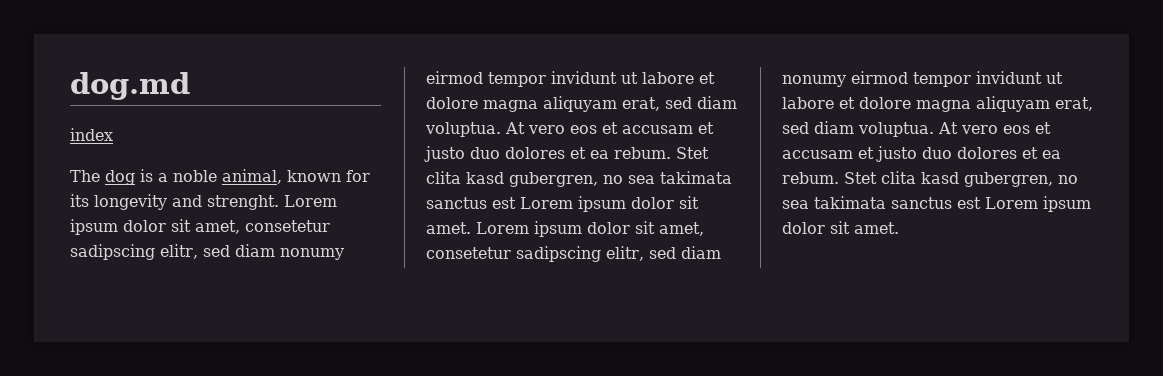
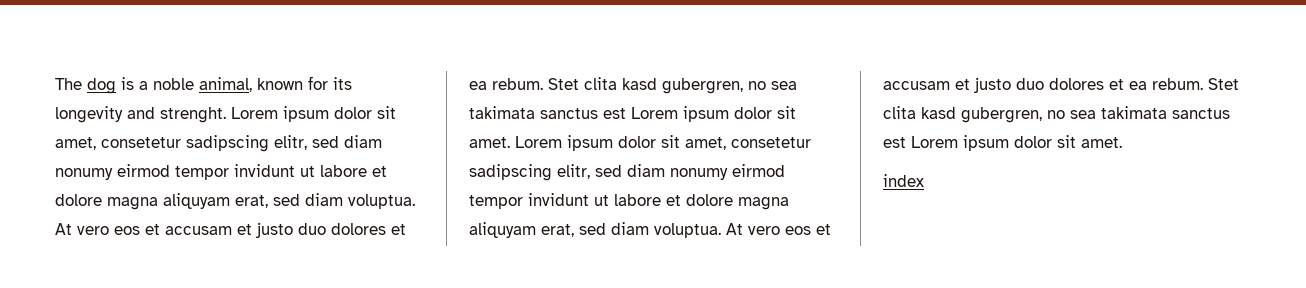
[70,72,190,100] [70,128,113,141] dog.md // index // -> (55, 84) none
(899, 228) none -> [883,174,924,187] // index

